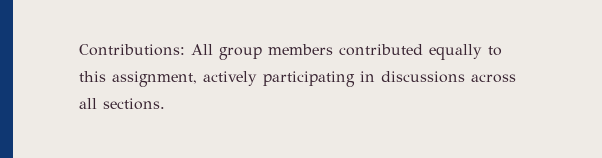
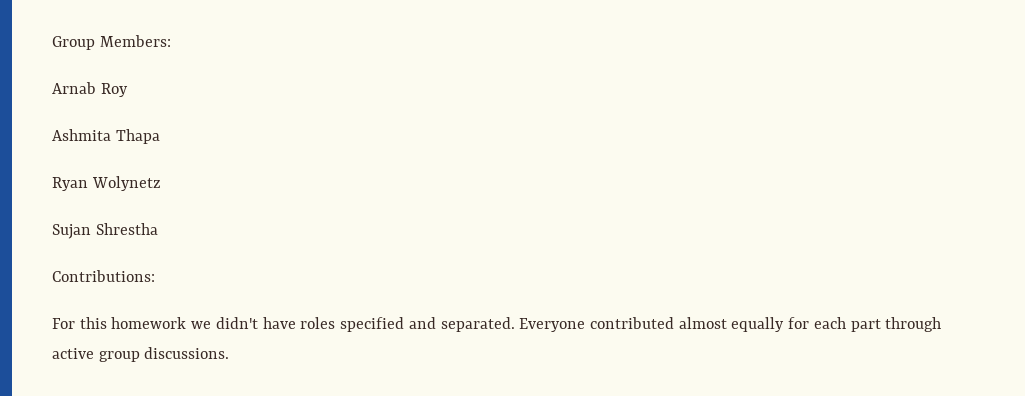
[79,44,502,60] [79,71,516,87] [79,98,165,110] Contributions: All group members contributed equally to this assignment, actively participating in discussions across all sections. -> [52,35,171,50] [52,82,128,97] [52,129,160,144] [52,176,161,191] [52,223,158,239] [52,270,155,282] [52,317,942,332] [52,347,230,362] Group Members: // Arnab Roy // Ashmita Thapa // Ryan Wolynetz // Sujan Shrestha // Contributions: // For this homework we didn't have roles specified and separated. Everyone contributed almost equally for each part through active group discussions.

